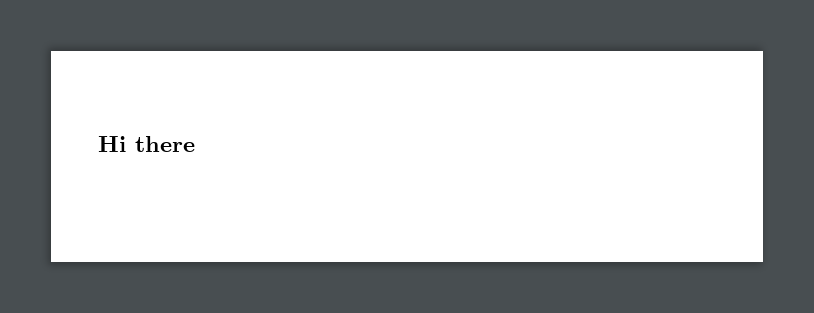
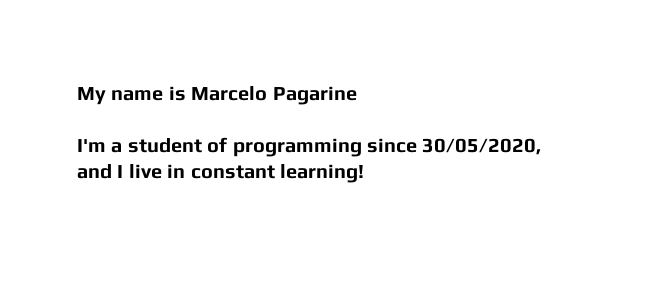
[98,136,195,152] Hi there -> [77,86,357,105] [77,137,542,157] [77,164,364,183] My name is Marcelo Pagarine // I'm a student of programming since 30/05/2020, and I live in constant learning!

